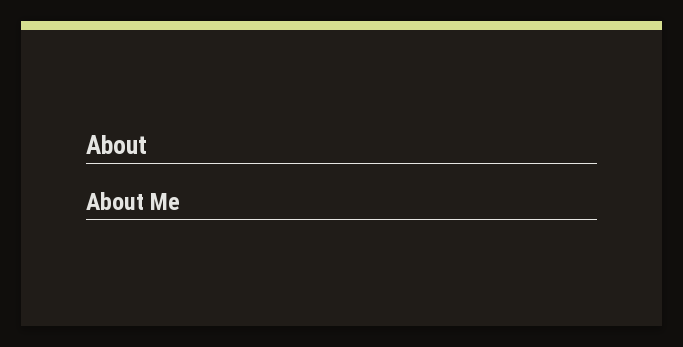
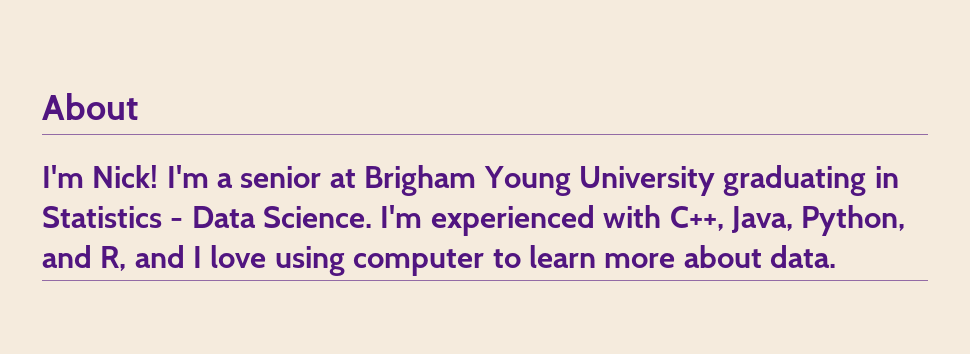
[86,192,181,210] About Me -> [42,165,899,196] [42,205,906,236] [42,245,837,276] I'm Nick! I'm a senior at Brigham Young University graduating in Statistics - Data Science. I'm experienced with C++, Java, Python, and R, and I love using computer to learn more about data.

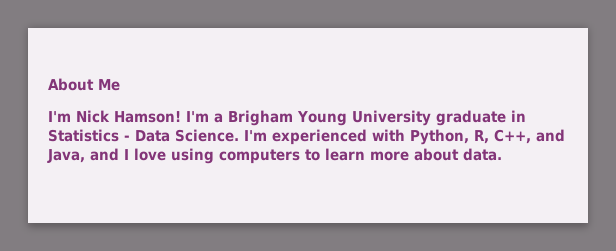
[42,165,356,188] // I'm Nick! I'm a senior at -> [98,79,120,91] [48,110,223,123] Me // I'm Nick Hamson! I'm a
[723,165,867,196] graduating -> [435,110,506,126] graduate
[669,205,906,236] [42,245,127,271] C++, Java, Python, and R, -> [410,129,565,145] [47,149,85,163] Python, R, C++, and Java,
[353,249,485,276] computer -> [219,149,300,164] computers

